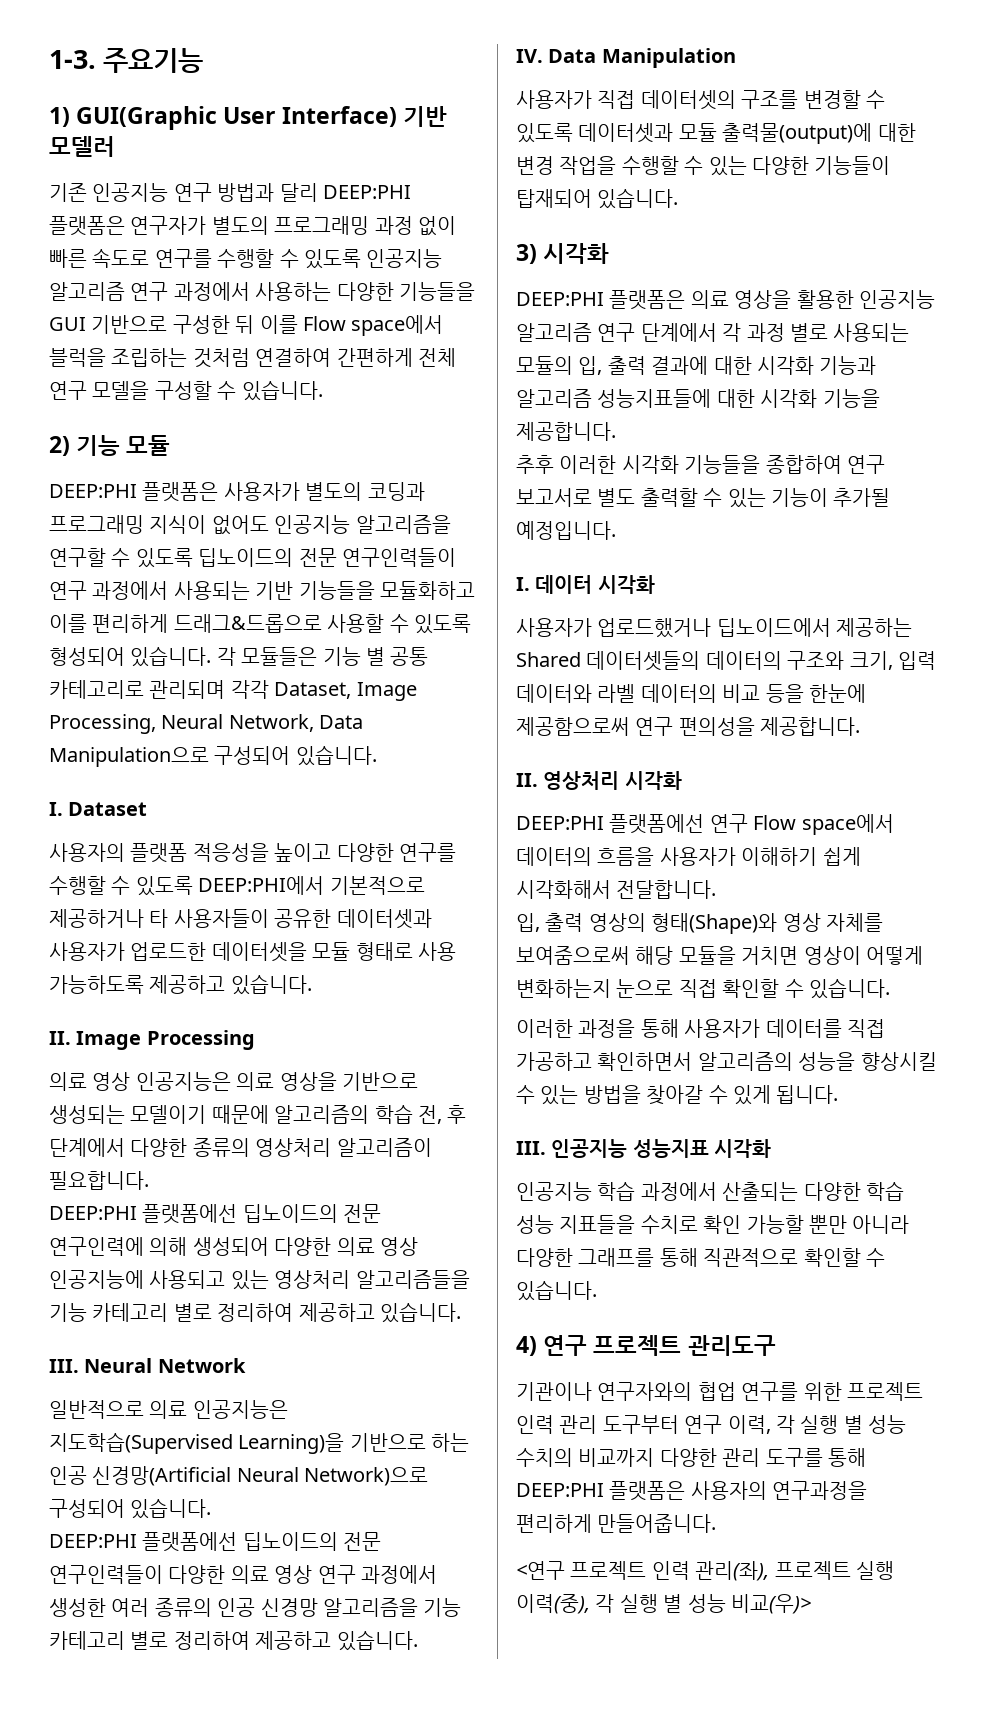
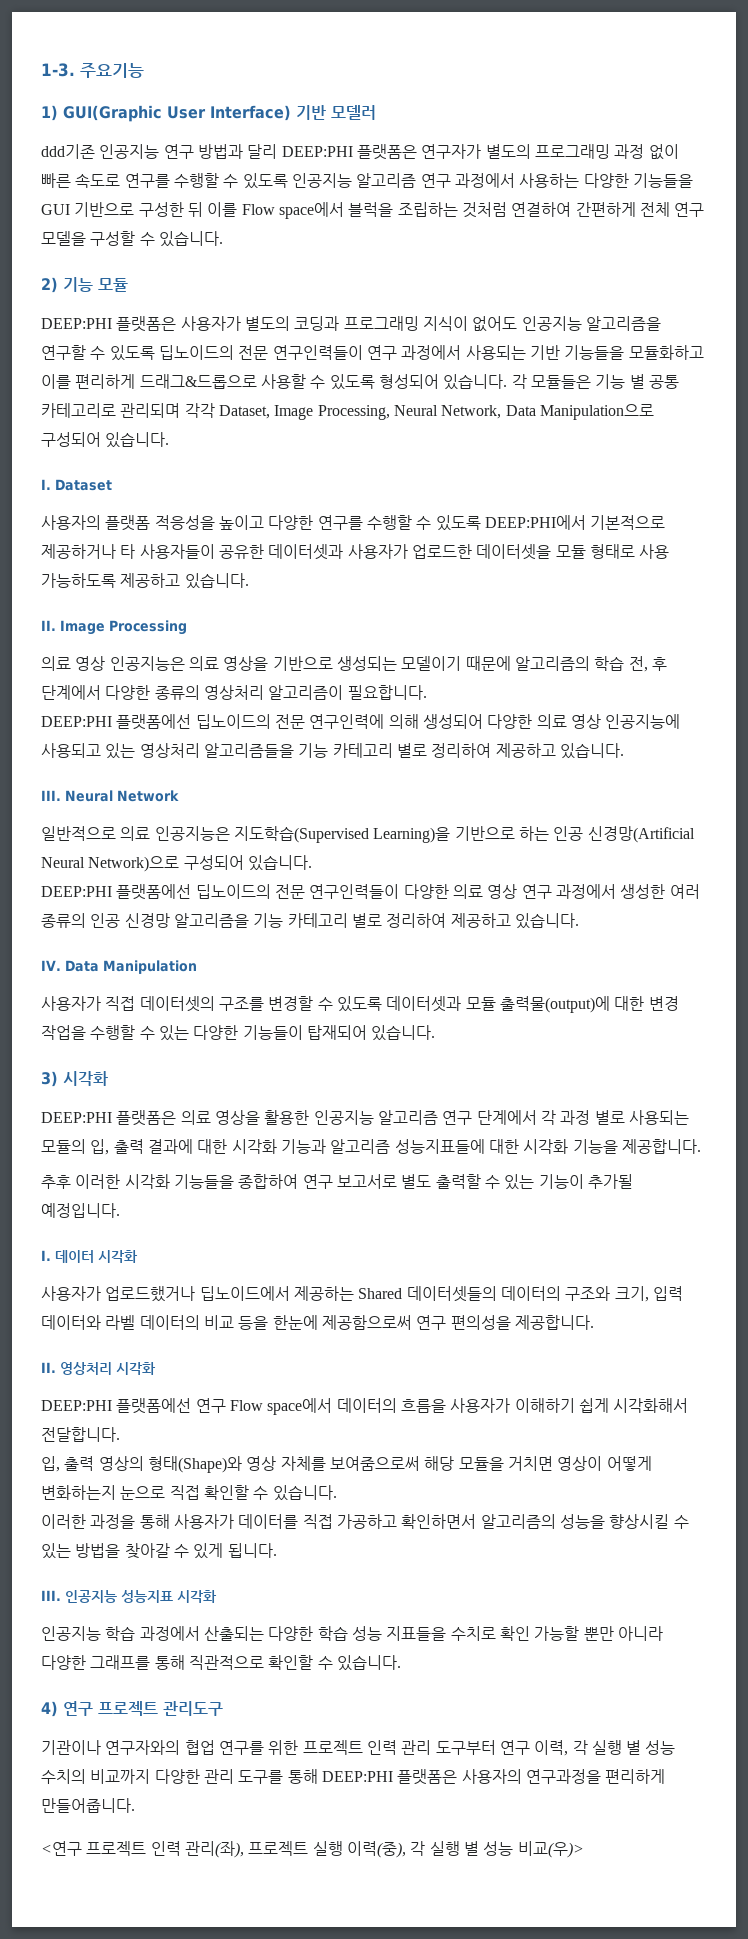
[49,183,87,202] 기존 -> [41,144,95,159] ddd기존

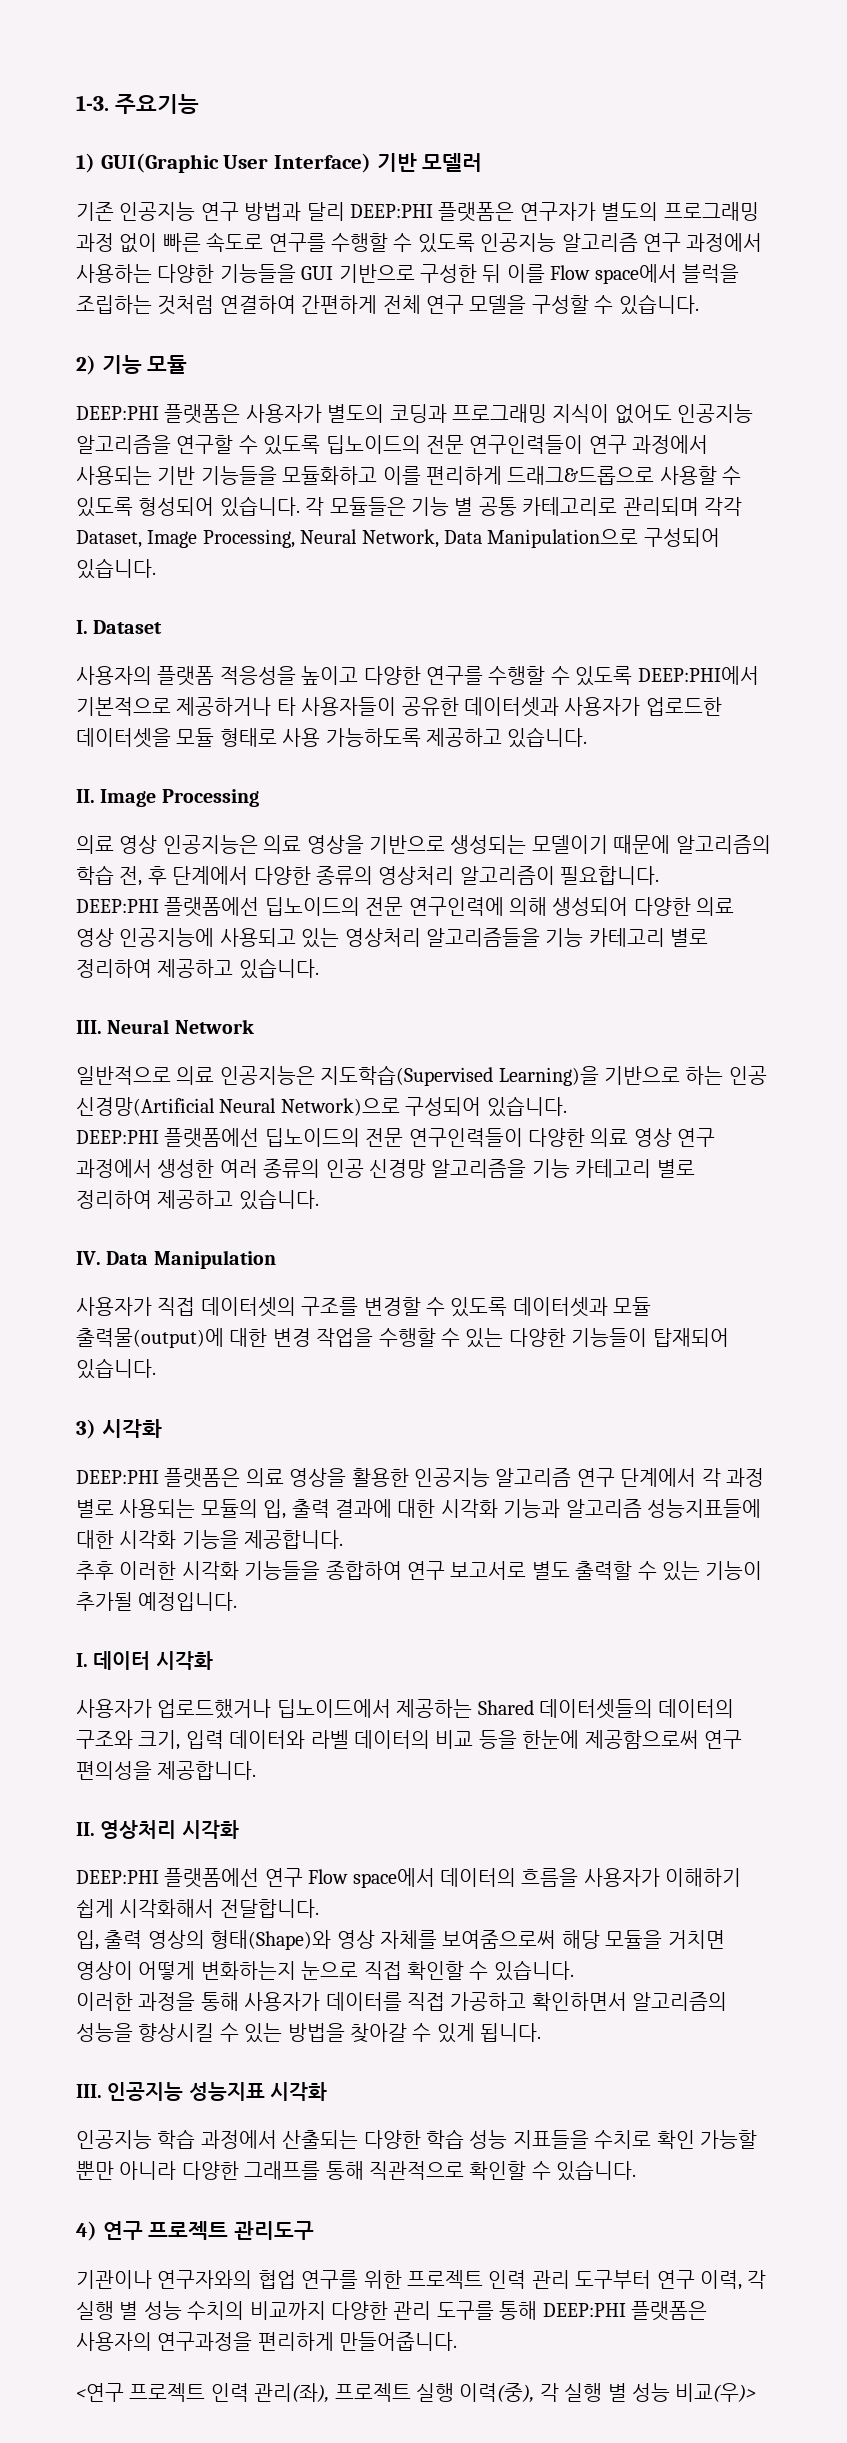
[41,144,95,159] ddd기존 -> [76,202,114,221] 기존

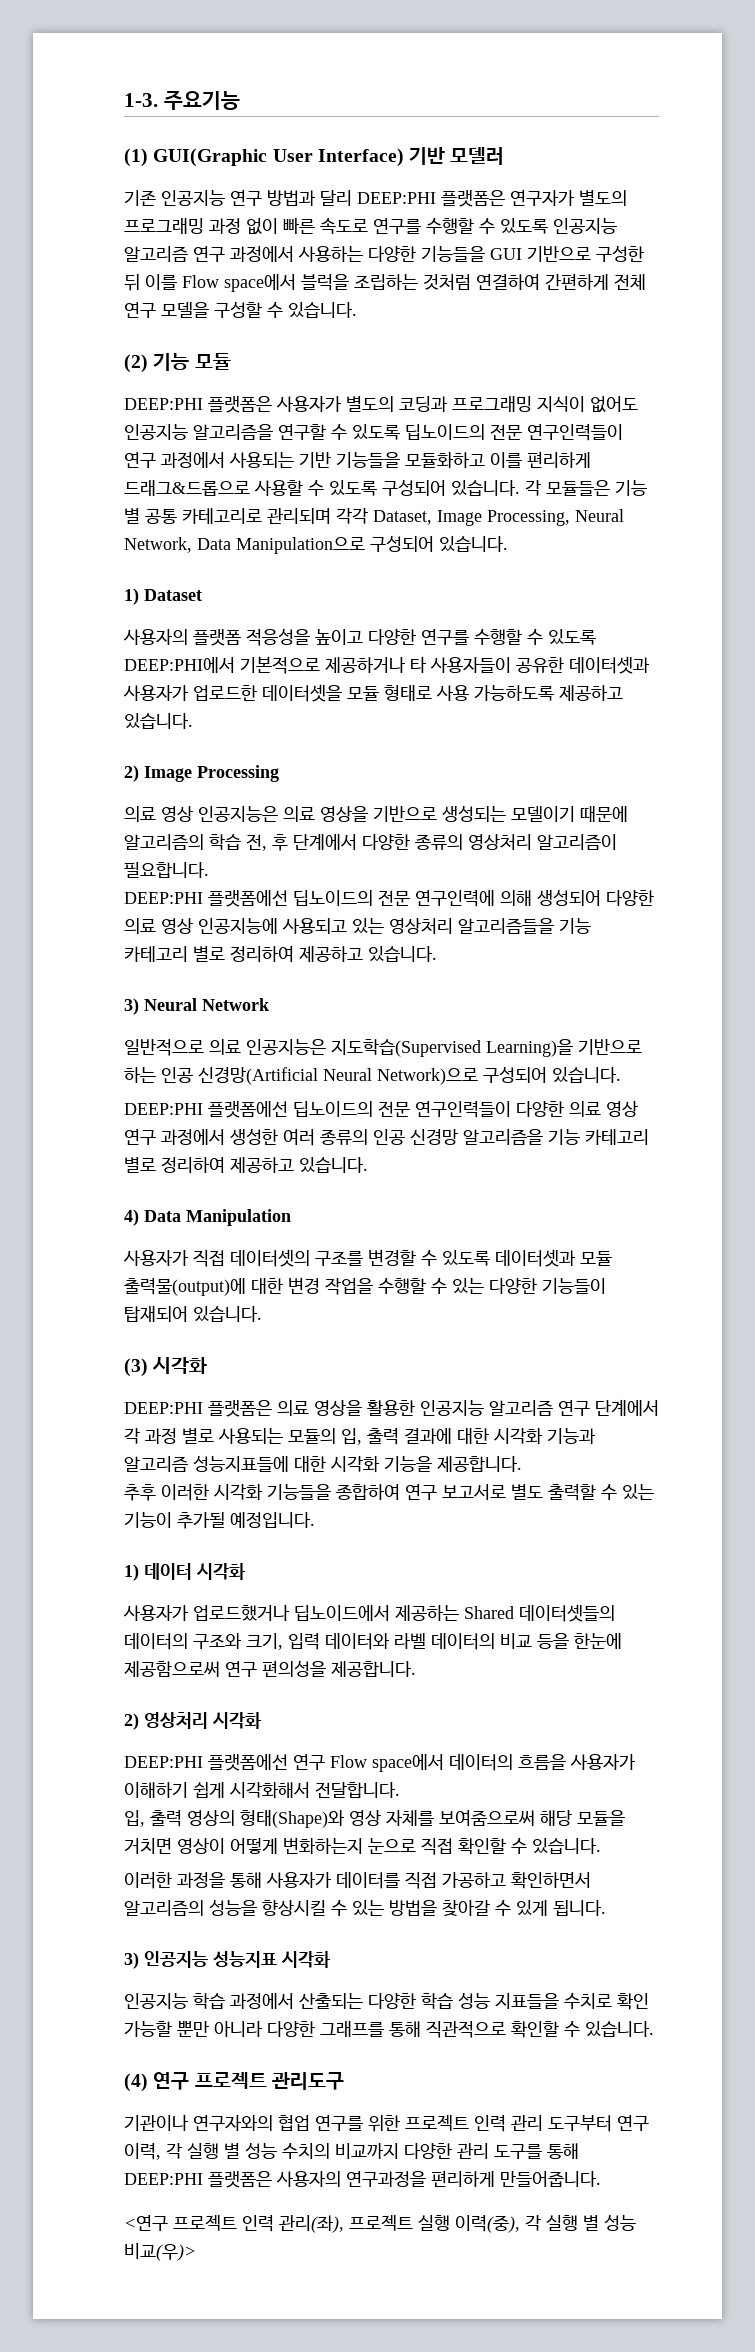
[76,153,95,173] 1) -> [124,148,148,167] (1)
[76,355,96,375] 2) -> [124,354,148,373] (2)
[138,497,215,516] 형성되어 -> [382,480,446,496] 구성되어
[76,620,88,634] I. -> [124,588,139,605] 1)
[76,789,95,803] II. -> [124,765,139,782] 2)
[76,1020,102,1034] III. -> [124,998,139,1015] 3)
[76,1251,101,1265] IV. -> [124,1209,139,1226] 4)
[76,1419,96,1439] 3) -> [124,1358,148,1377] (3)
[76,1653,88,1667] I. -> [124,1564,139,1581] 1)
[76,1822,95,1836] II. -> [124,1713,139,1730] 2)
[76,2084,102,2098] III. -> [124,1952,139,1969] 3)
[76,2221,97,2241] 4) -> [124,2073,148,2092] (4)

